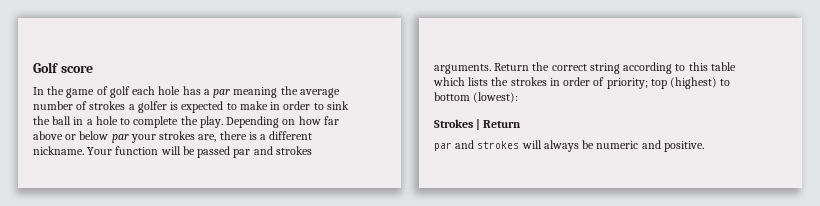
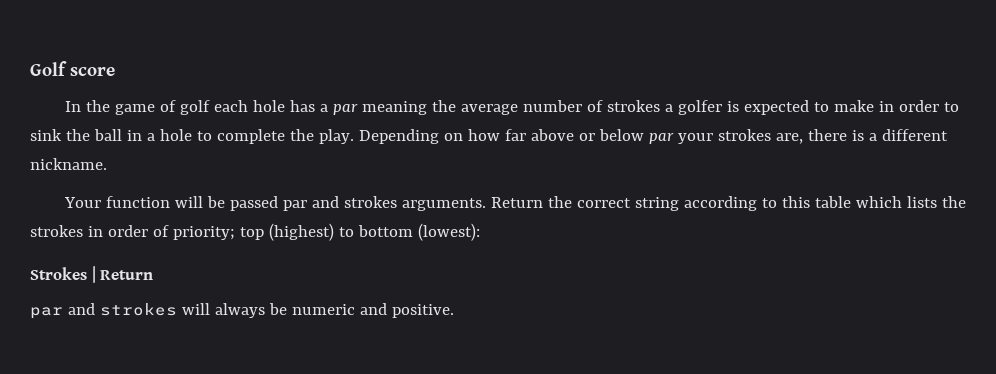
(84, 150) none -> (107, 164) //

